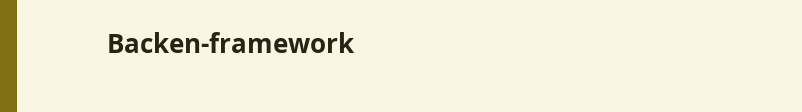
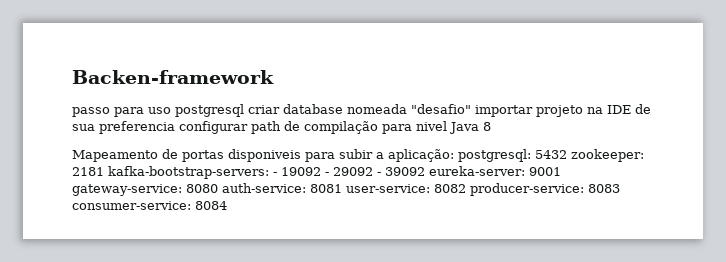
(355, 42) none -> [72,104,651,117] [72,121,491,134] [72,149,644,162] [72,166,561,179] [72,183,620,196] [72,201,227,210] // passo para uso postgresql criar database nomeada "desafio" importar projeto na IDE de sua preferencia configurar path de compilação para nivel Java 8 // Mapeamento de portas disponiveis para subir a aplicação: postgresql: 5432 zookeeper: 2181 kafka-bootstrap-servers: - 19092 - 29092 - 39092 eureka-server: 9001 gateway-service: 8080 auth-service: 8081 user-service: 8082 producer-service: 8083 consumer-service: 8084

